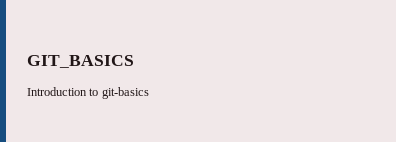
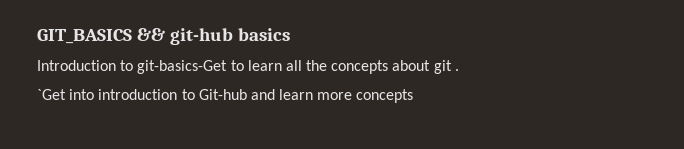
(134, 61) none -> [136,28,290,45] && git-hub basics
[101,87,149,99] git-basics -> [137,60,459,74] [37,89,414,103] git-basics-Get to learn all the concepts about git . // `Get into introduction to Git-hub and learn more concepts

